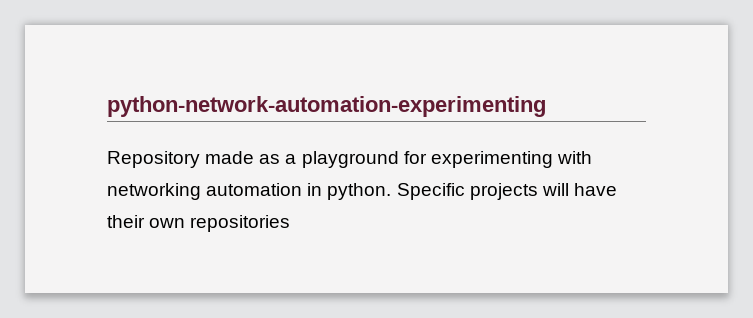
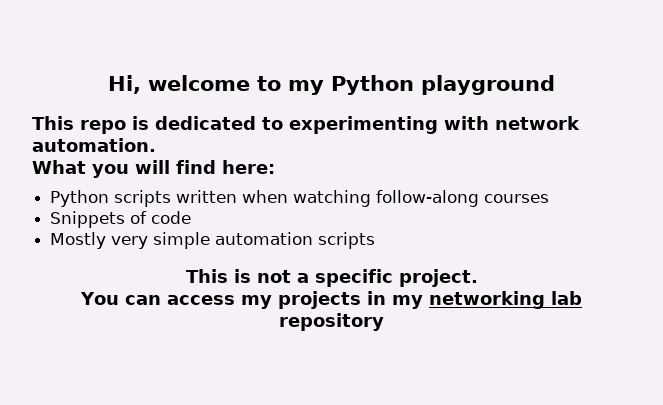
[107,96,546,117] [107,151,592,168] [107,183,617,200] [107,215,291,232] python-network-automation-experimenting // Repository made as a playground for experimenting with networking automation in python. Specific projects will have their own repositories -> [108,75,556,95] [32,116,580,134] [32,138,156,152] [32,160,275,178] [50,190,550,207] [50,211,192,228] [50,232,376,249] [185,269,478,287] [80,291,582,309] [279,313,384,331] Hi, welcome to my Python playground // This repo is dedicated to experimenting with network automation. // What you will find here: // Python scripts written when watching follow-along courses // Snippets of code // Mostly very simple automation scripts // This is not a specific project. // You can access my projects in my networking lab repository

